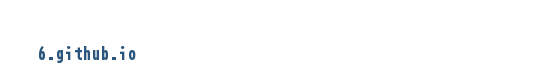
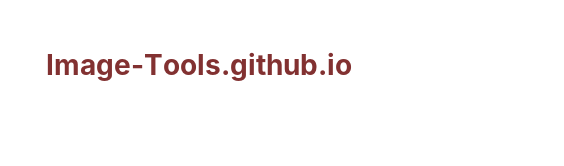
[37,45,136,63] 6.github.io -> [46,52,352,81] Image-Tools.github.io

